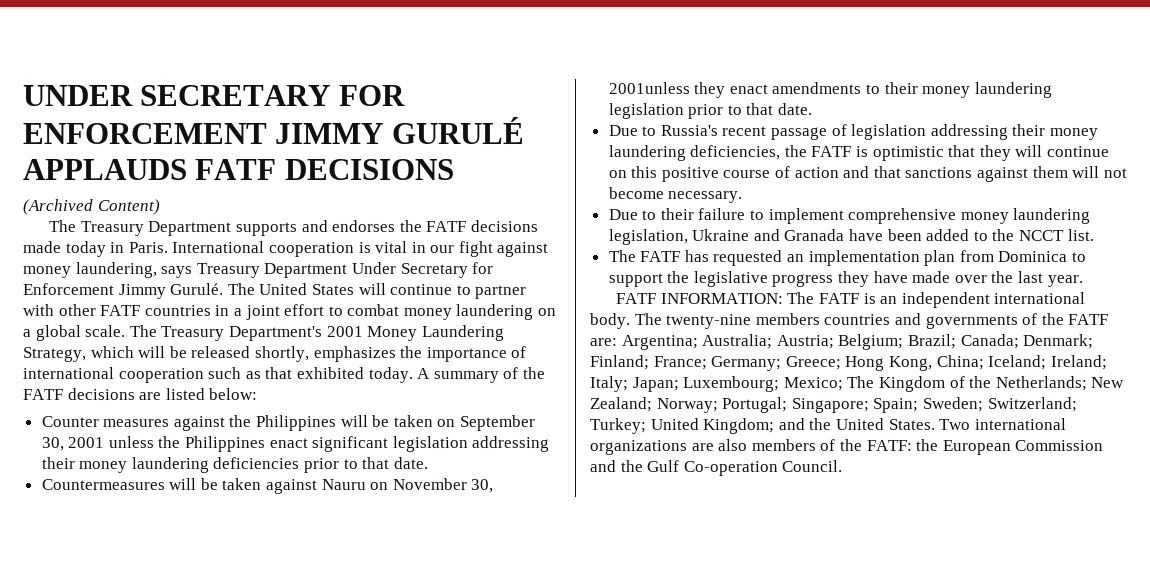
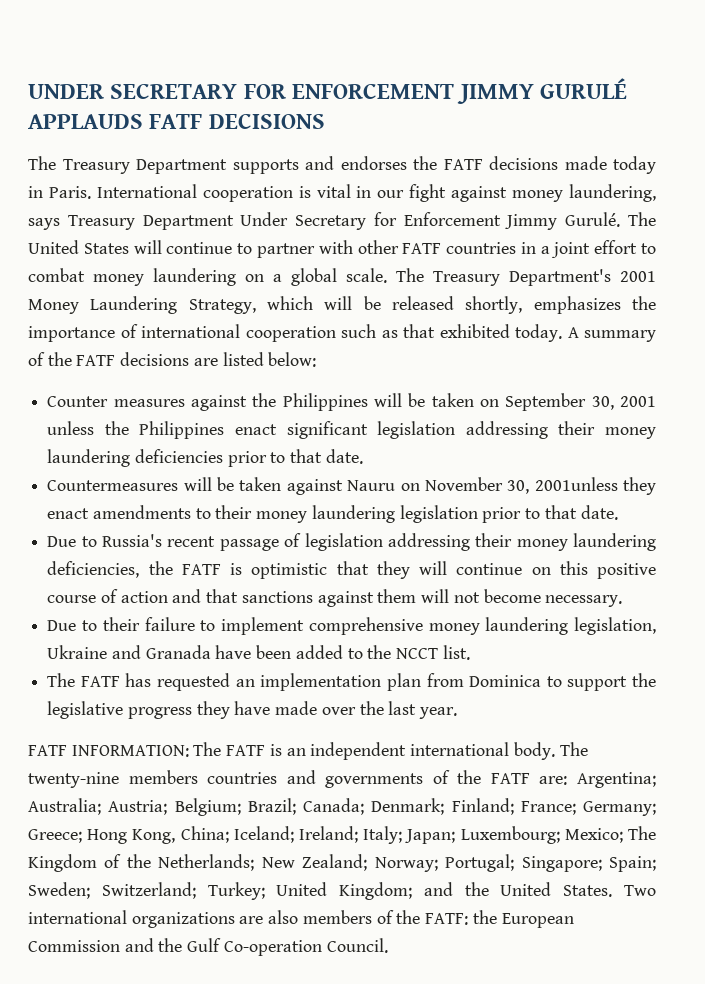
[23,199,160,215] // (Archived Content) -> (325, 121) none

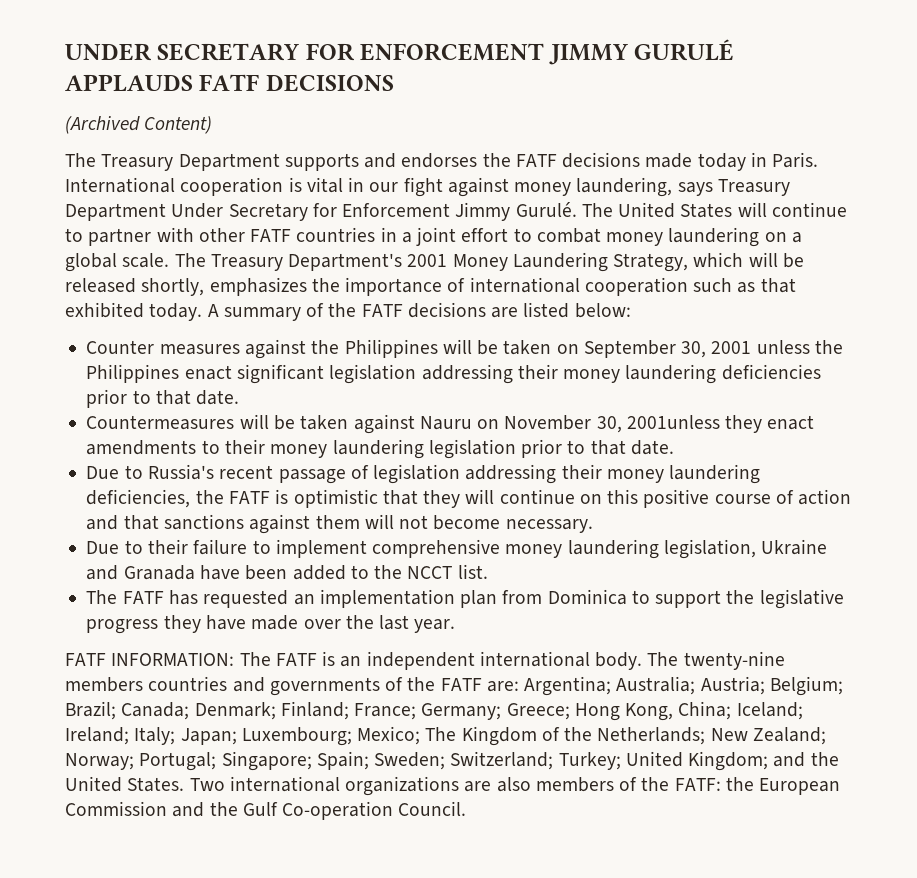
(325, 121) none -> [65,116,213,134] // (Archived Content)

